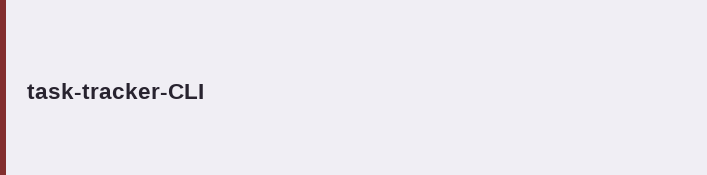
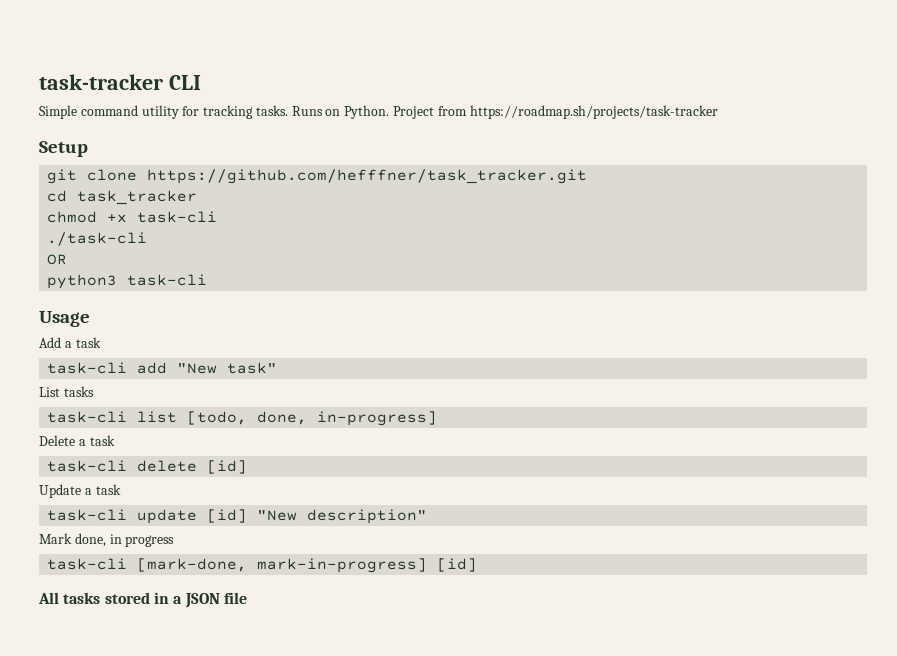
[27,83,204,99] task-tracker-CLI -> [39,74,201,90] [39,105,718,119] [39,141,88,157] [47,169,588,184] [47,190,198,205] [47,211,218,223] [47,232,148,246] [47,254,68,265] [47,274,208,289] [39,311,90,327] [39,337,101,348] [47,362,278,374] [39,386,94,397] [47,411,438,426] [39,435,115,446] [47,460,248,474] [39,484,121,498] [47,509,428,524] [39,533,175,547] [47,558,478,573] [38,592,247,608] task-tracker CLI // Simple command utility for tracking tasks. Runs on Python. Project from https://roadmap.sh/projects/task-tracker // Setup // git clone https://github.com/hefffner/task_tracker.git // cd task_tracker // chmod +x task-cli // ./task-cli // OR // python3 task-cli // Usage // Add a task // task-cli add "New task" // List tasks // task-cli list [todo, done, in-progress] // Delete a task // task-cli delete [id] // Update a task // task-cli update [id] "New description" // Mark done, in progress // task-cli [mark-done, mark-in-progress] [id] // All tasks stored in a JSON file

